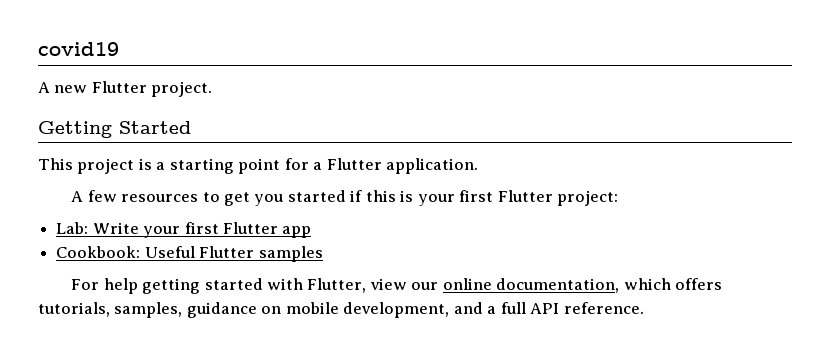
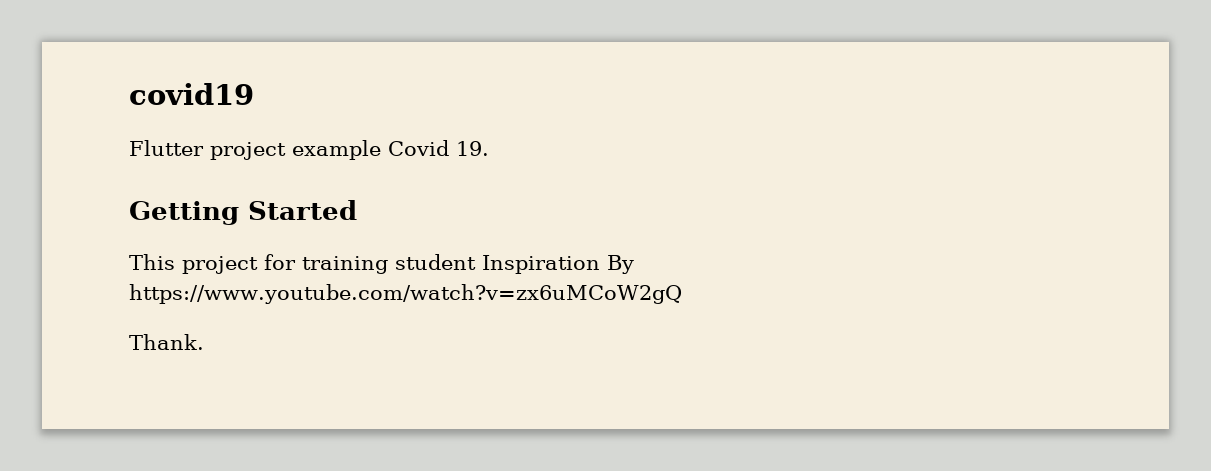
[38,81,213,97] A new Flutter project. -> [129,140,489,160] Flutter project example Covid 19.
[138,158,479,174] [71,190,619,206] [56,222,312,238] [56,246,323,262] [71,278,723,294] [38,302,644,318] is a starting point for a Flutter application. // A few resources to get you started if this is your first Flutter project: // Lab: Write your first Flutter app // Cookbook: Useful Flutter samples // For help getting started with Flutter, view our online documentation, which offers tutorials, samples, guidance on mobile development, and a full API reference. -> [264,254,634,274] [129,284,682,304] [129,334,204,350] for training student Inspiration By https://www.youtube.com/watch?v=zx6uMCoW2gQ // Thank.

